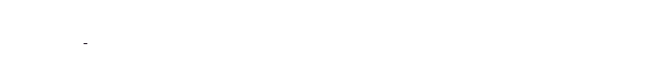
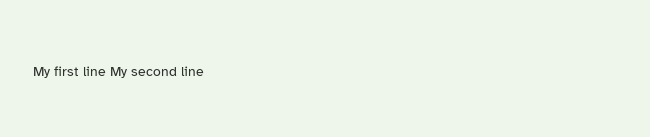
[83,43,88,48] - -> [33,66,204,78] My first line My second line

